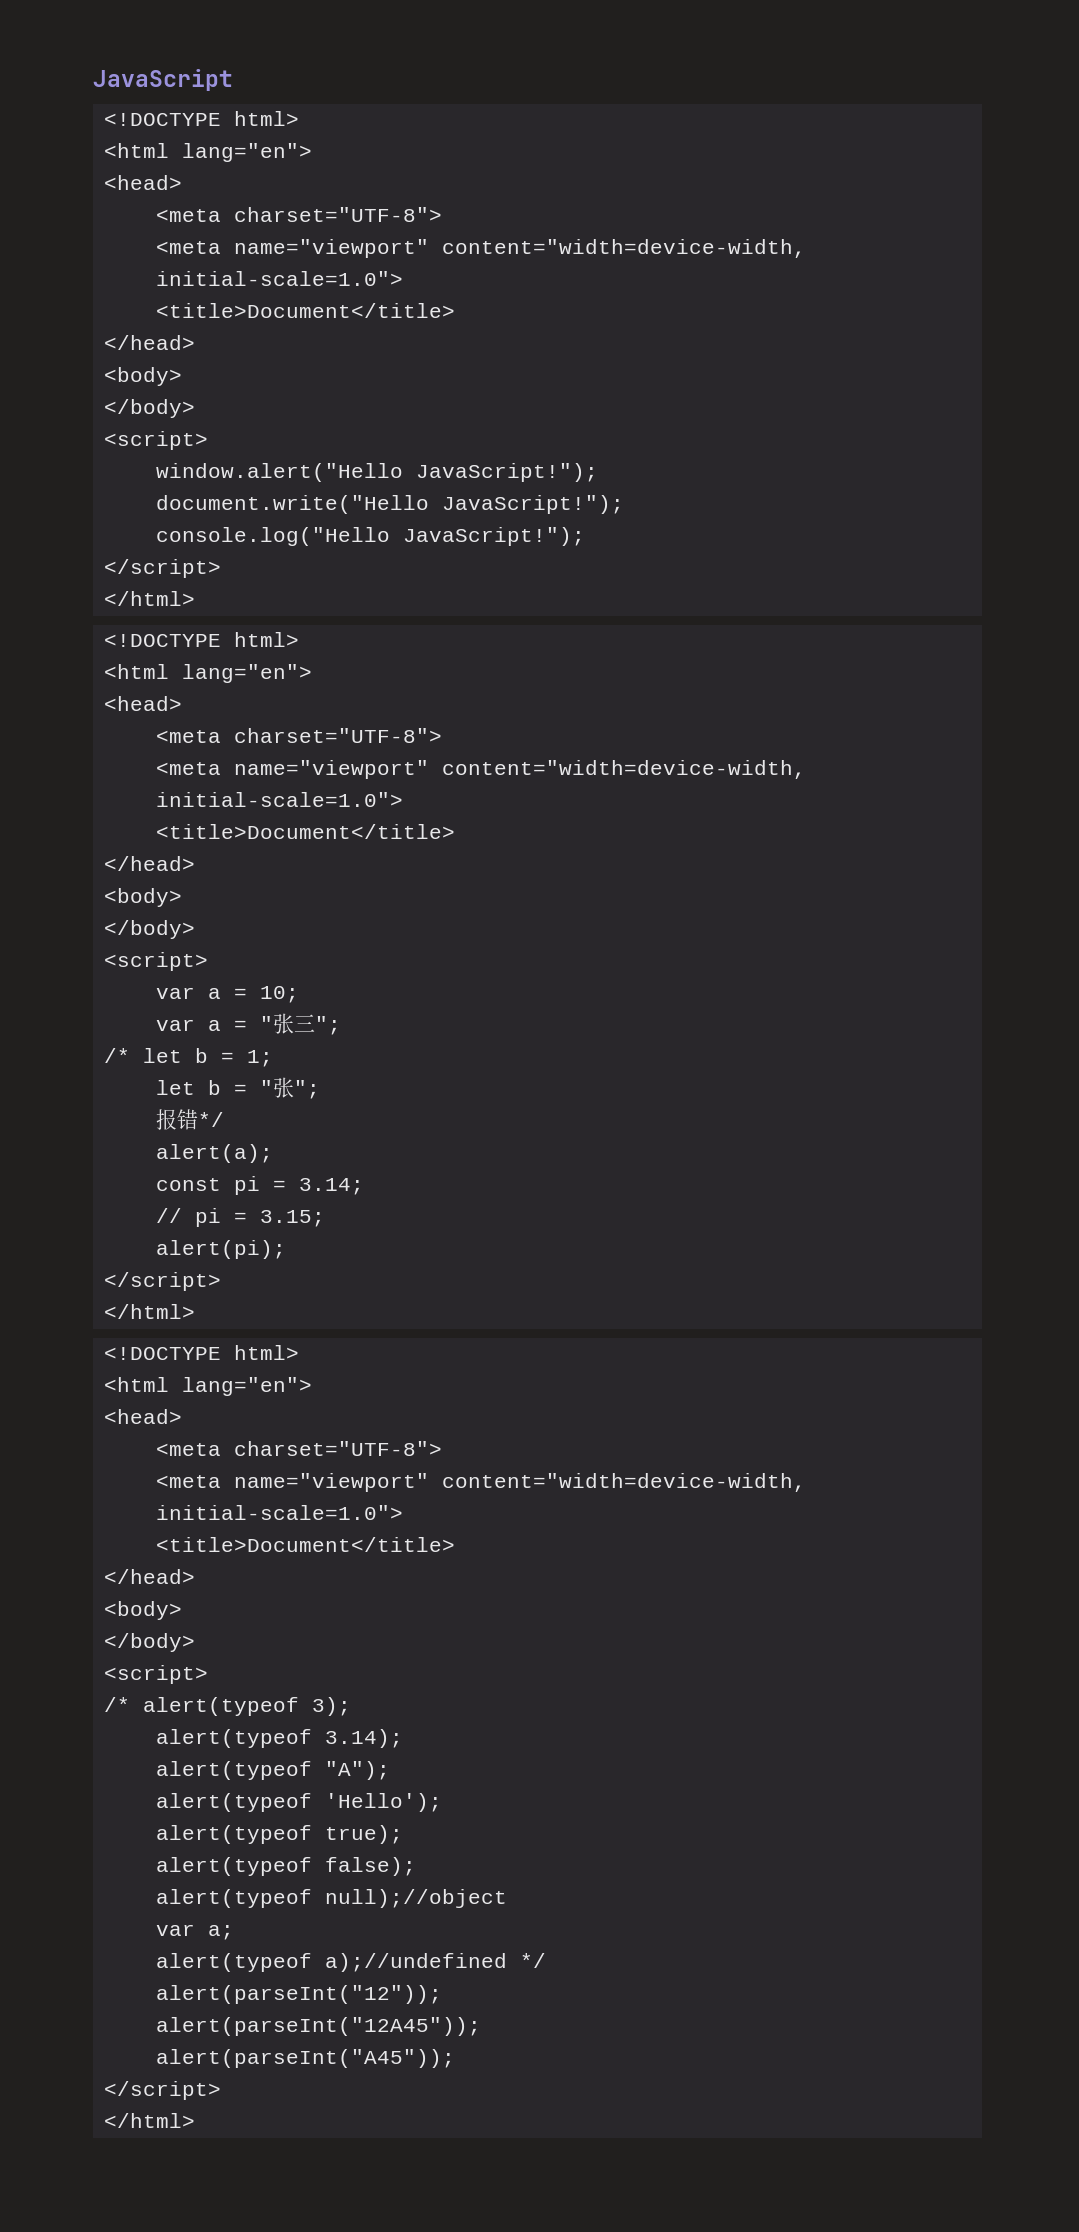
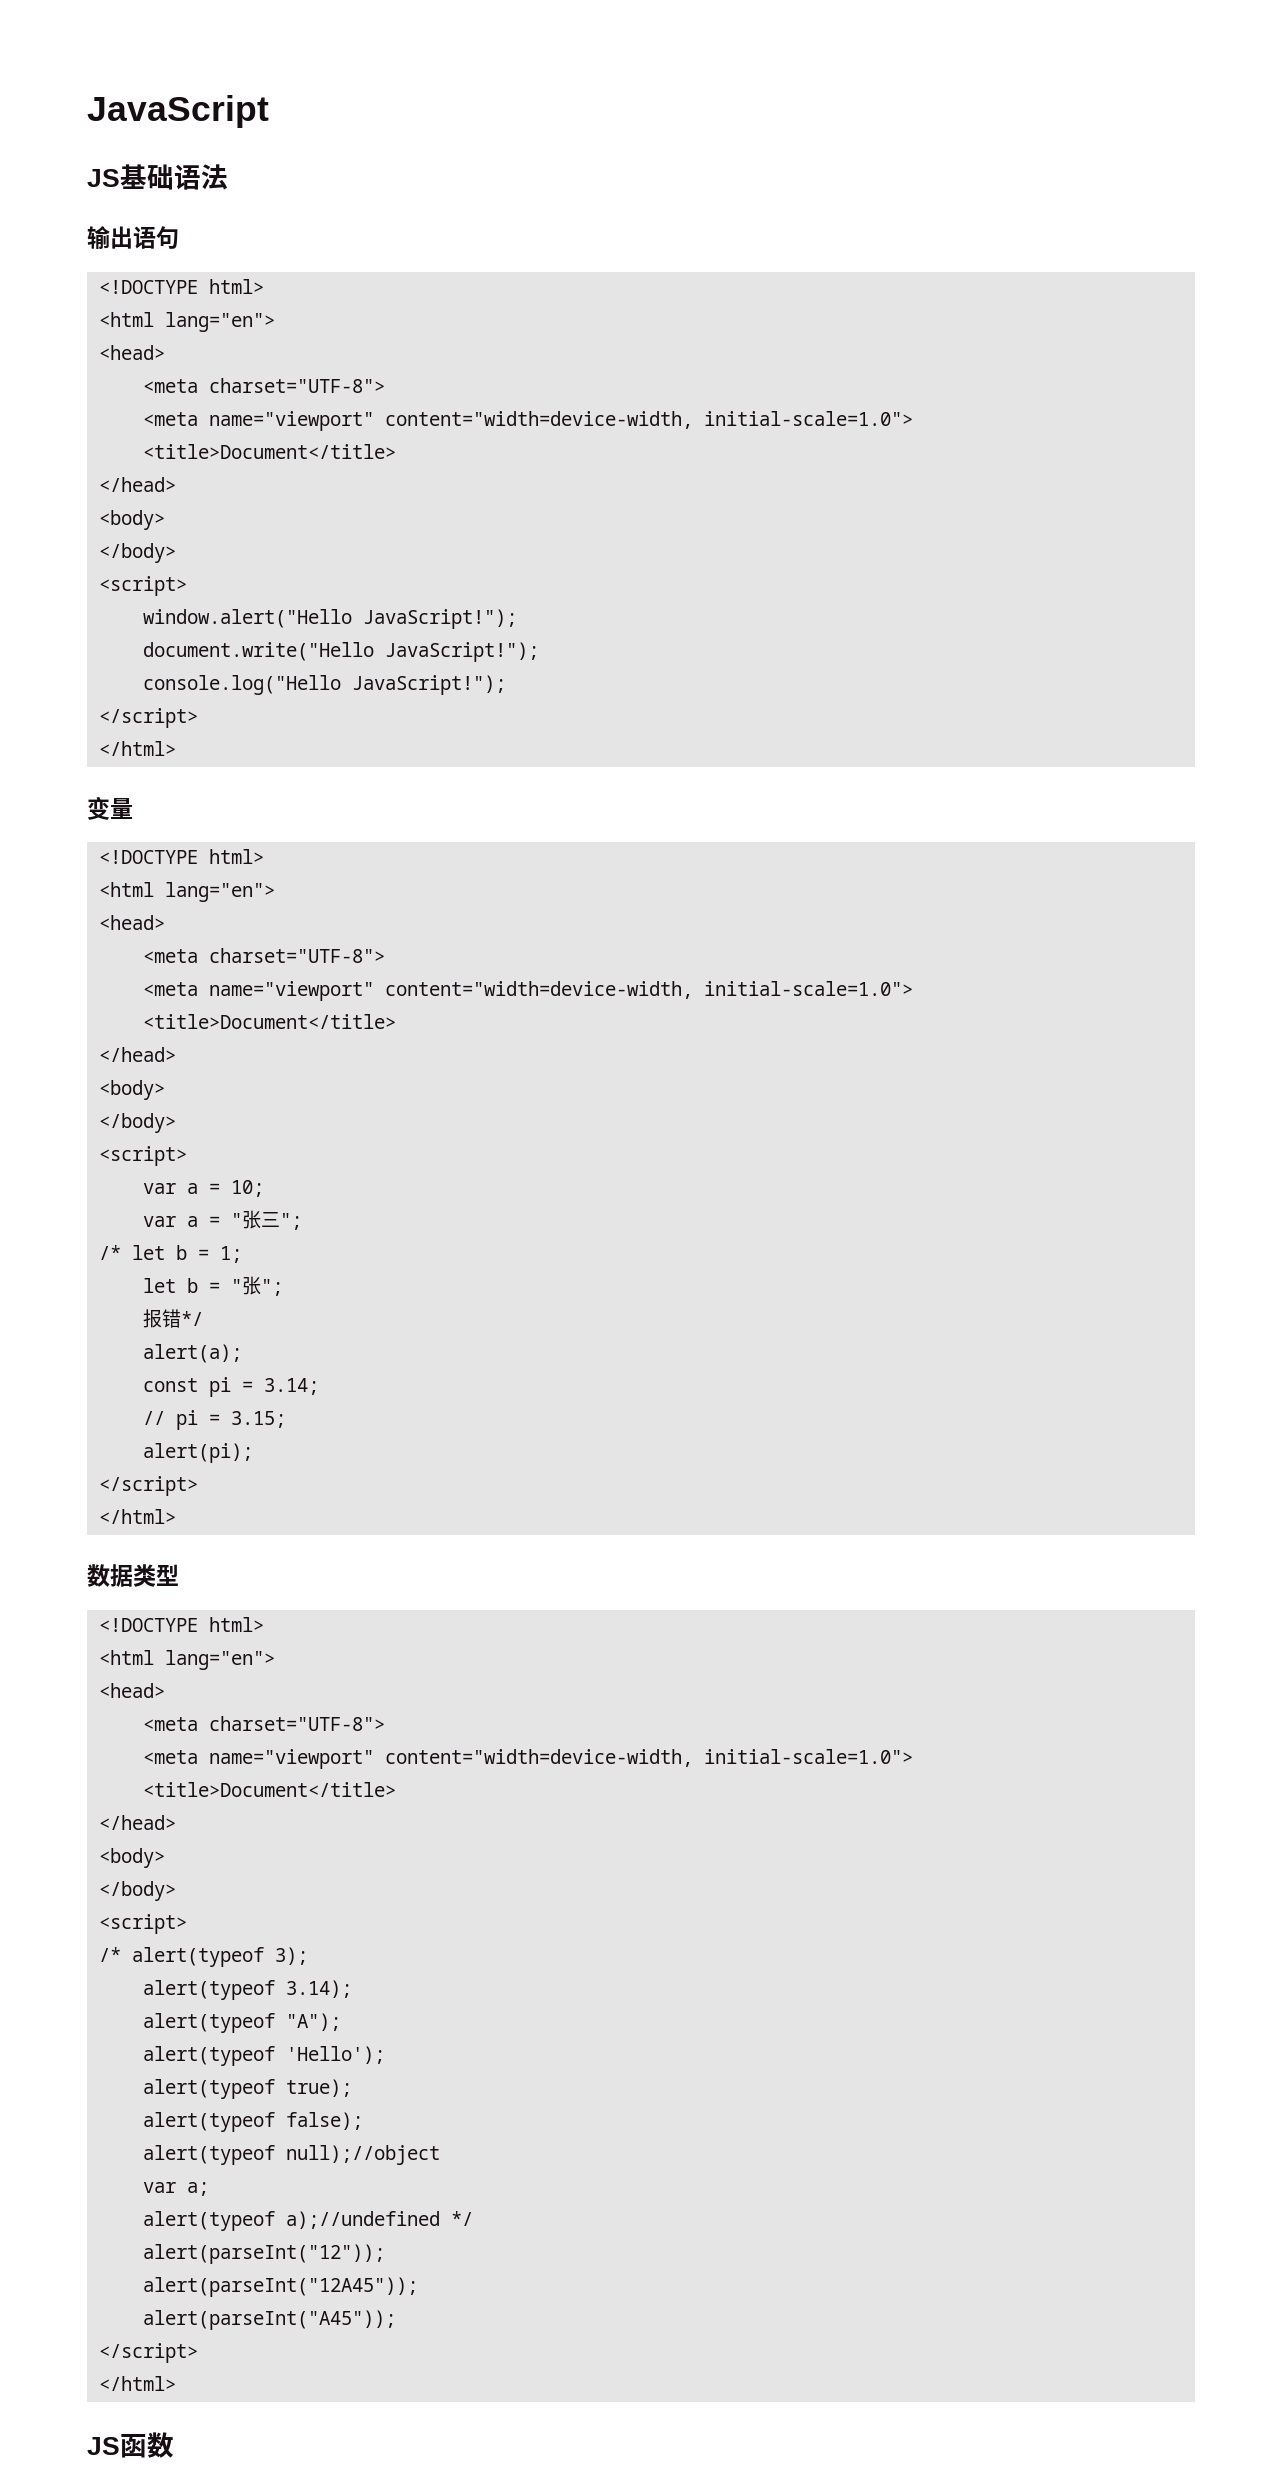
(233, 80) none -> [87,164,228,190] [87,226,179,249] // JS基础语法 // 输出语句
(196, 598) none -> [87,796,133,820] // 变量
(196, 1311) none -> [87,1564,179,1587] // 数据类型
(196, 2120) none -> [87,2432,174,2458] // JS函数

